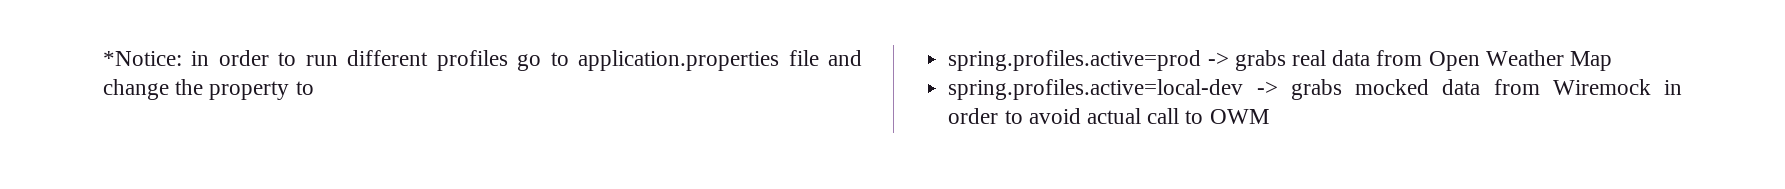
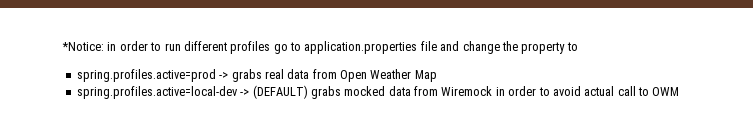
(1278, 88) none -> [252,85,308,99] (DEFAULT)

